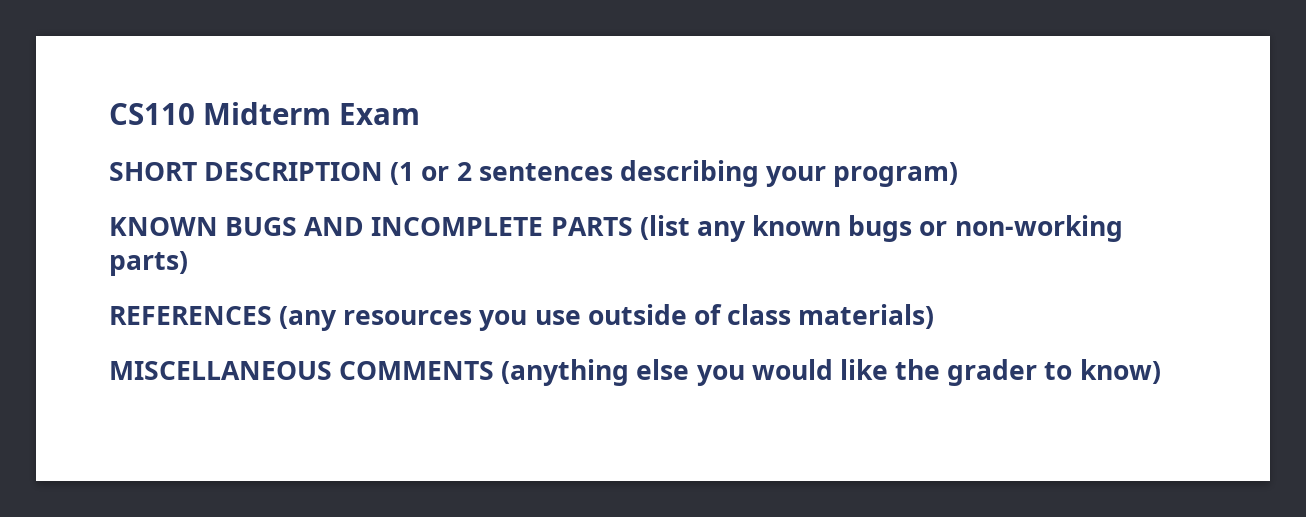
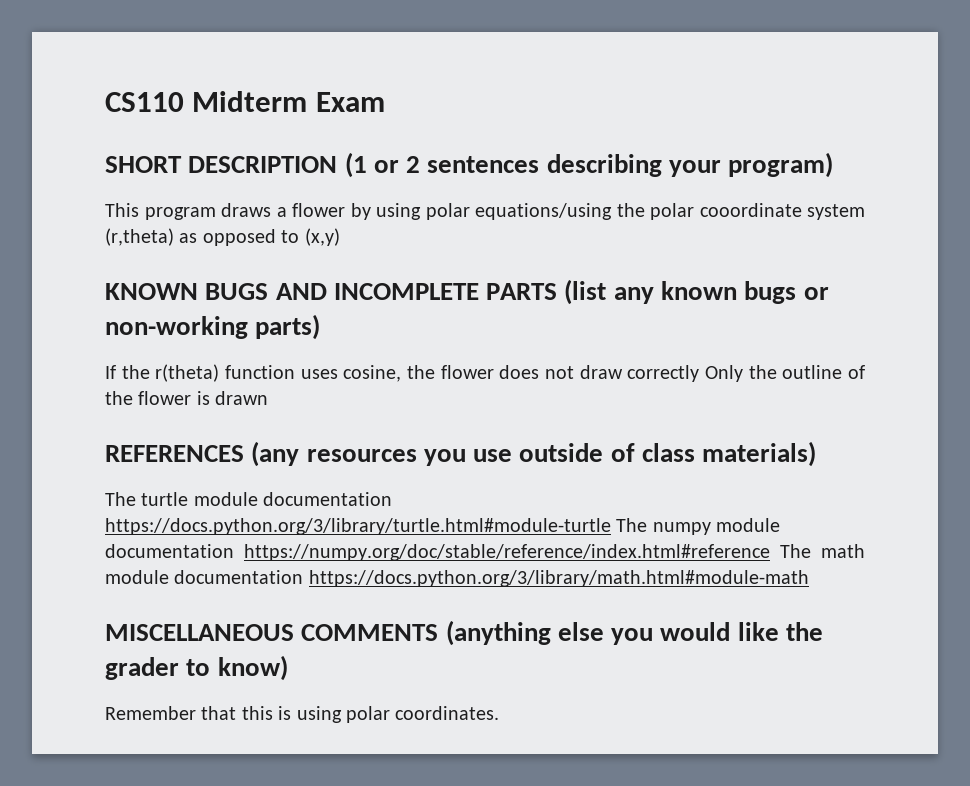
(959, 174) none -> [105,203,865,220] [105,228,340,246] // This program draws a flower by using polar equations/using the polar cooordinate system (r,theta) as opposed to (x,y)
(188, 263) none -> [105,364,865,382] [105,391,269,405] // If the r(theta) function uses cosine, the flower does not draw correctly Only the outline of the flower is drawn
(935, 316) none -> [105,492,393,506] [105,518,781,535] [105,544,865,561] [105,570,809,587] // The turtle module documentation https://docs.python.org/3/library/turtle.html#module-turtle The numpy module documentation https://numpy.org/doc/stable/reference/index.html#reference The math module documentation https://docs.python.org/3/library/math.html#module-math
(1161, 371) none -> [105,706,500,723] // Remember that this is using polar coordinates.

